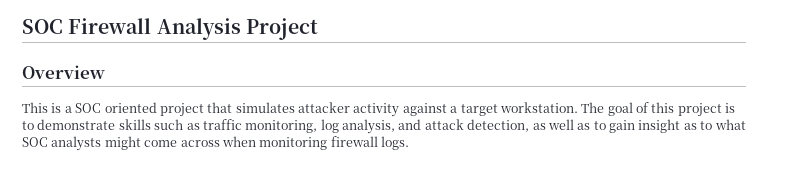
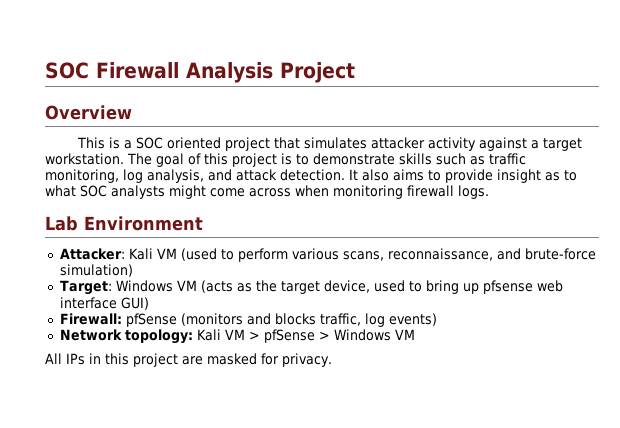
[467,119,635,133] detection, as well as to gain -> [280,169,493,183] detection. It also aims to provide
(409, 143) none -> [45,216,203,231] [59,248,596,262] [59,264,133,277] [59,280,563,295] [59,297,149,310] [59,313,437,327] [59,329,415,344] [45,353,332,367] // Lab Environment // Attacker: Kali VM (used to perform various scans, reconnaissance, and brute-force simulation) // Target: Windows VM (acts as the target device, used to bring up pfsense web interface GUI) // Firewall: pfSense (monitors and blocks traffic, log events) // Network topology: Kali VM > pfSense > Windows VM // All IPs in this project are masked for privacy.

